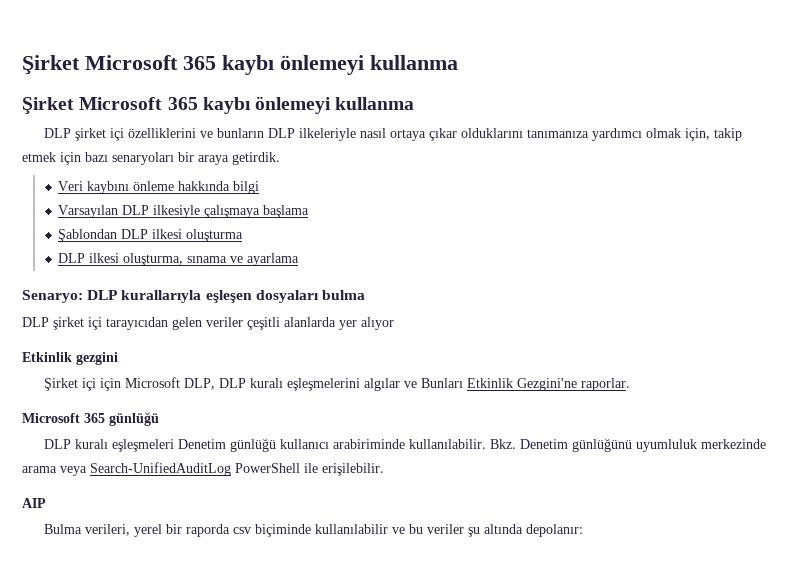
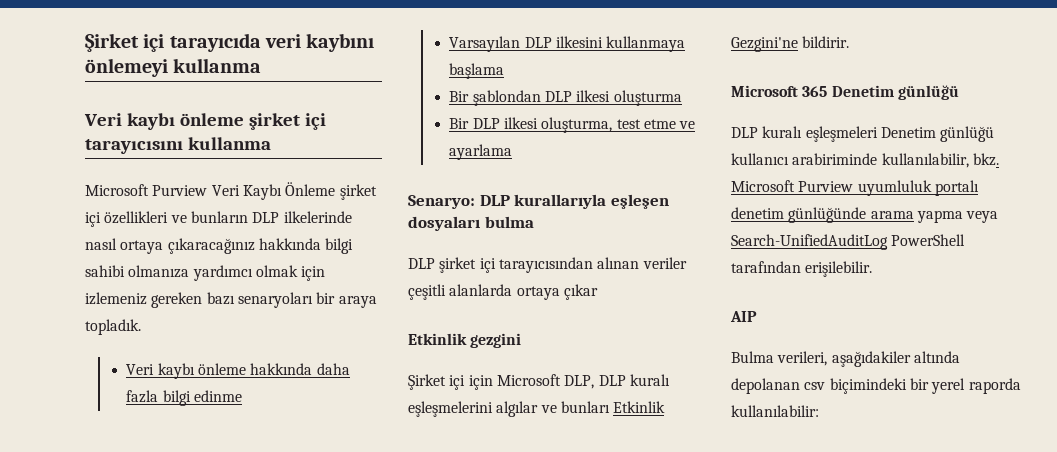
[22,55,458,75] [22,96,415,114] [44,128,197,141] Şirket Microsoft 365 kaybı önlemeyi kullanma // Şirket Microsoft 365 kaybı önlemeyi kullanma // DLP şirket içi özelliklerini -> [85,33,375,52] [85,58,262,77] [84,113,326,130] [85,137,271,154] [85,182,377,200] [85,211,169,227] Şirket içi tarayıcıda veri kaybını önlemeyi kullanma // Veri kaybı önleme şirket içi tarayıcısını kullanma // Microsoft Purview Veri Kaybı Önleme şirket içi özellikleri
[299,128,357,141] ilkeleriyle -> [283,211,352,223] ilkelerinde
[429,128,743,141] [22,152,81,165] çıkar olduklarını tanımanıza yardımcı olmak için, takip etmek için -> [167,238,354,254] [85,265,326,281] [85,292,203,308] çıkaracağınız hakkında bilgi sahibi olmanıza yardımcı olmak için izlemeniz gereken
[232,152,280,165] [58,181,130,194] getirdik. // Veri kaybını -> [85,319,141,335] [126,363,195,379] topladık. // Veri kaybı
[233,181,260,194] bilgi -> [316,363,350,375] [126,390,243,406] daha fazla bilgi edinme
[153,205,261,218] ilkesiyle çalışmaya -> [556,36,686,52] ilkesini kullanmaya
[58,229,118,242] Şablondan -> [449,90,541,106] Bir şablondan
(244, 235) none -> [449,118,470,129] Bir
[187,256,228,263] sınama -> [616,119,676,129] test etme
[106,317,202,330] tarayıcıdan gelen -> [498,257,640,273] tarayıcısından alınan
[339,317,394,330] yer alıyor -> [516,284,598,300] ortaya çıkar
[421,378,464,388] Bunları -> [560,401,610,413] bunları
[581,378,631,391] [22,413,105,423] raporlar. // Microsoft 365 -> [802,36,850,48] [731,85,894,97] bildirir. // Microsoft 365 Denetim
[409,438,767,452] [22,466,57,473] kullanılabilir. Bkz. Denetim günlüğünü uyumluluk merkezinde arama -> [881,153,999,168] [731,180,979,196] [731,207,963,223] kullanılabilir, bkz. Microsoft Purview uyumluluk portalı denetim günlüğünde arama yapma
[304,463,318,473] ile -> [731,261,801,273] tarafından
[134,524,584,537] yerel bir raporda csv biçiminde kullanılabilir ve bu veriler şu altında depolanır: -> [831,351,960,367] [731,378,1021,394] [731,405,819,417] aşağıdakiler altında depolanan csv biçimindeki bir yerel raporda kullanılabilir:

